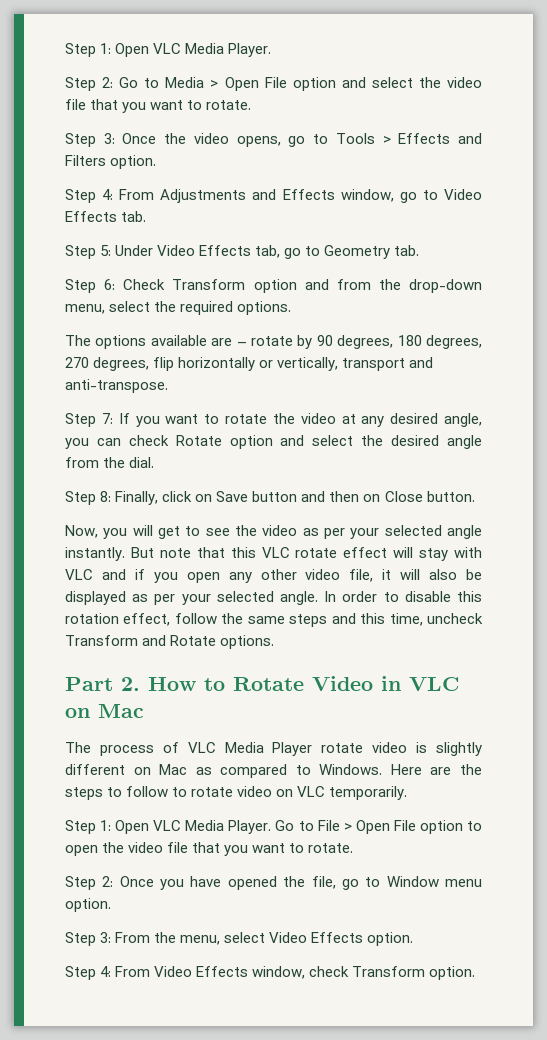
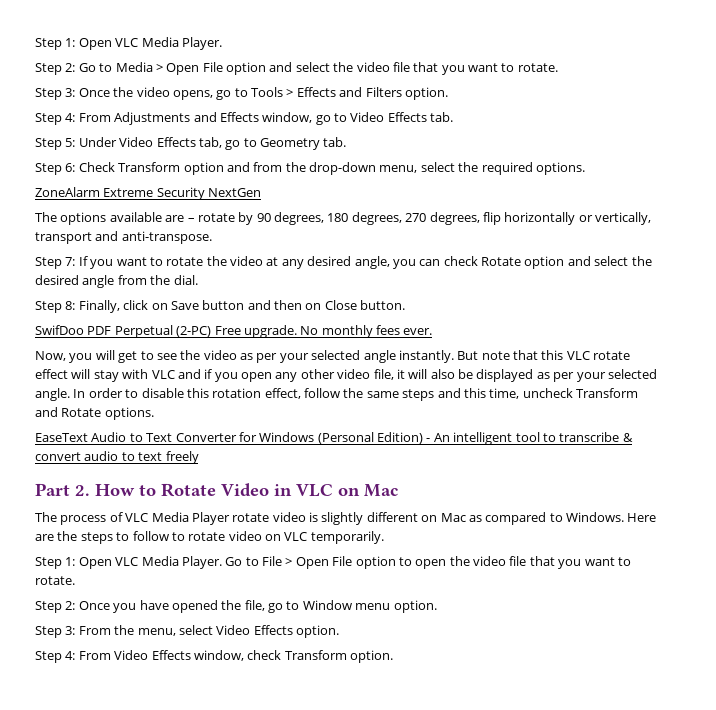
(292, 308) none -> [35,187,262,200] // ZoneAlarm Extreme Security NextGen
(475, 496) none -> [35,325,433,338] // SwifDoo PDF Perpetual (2-PC) Free upgrade. No monthly fees ever.
(275, 642) none -> [35,432,633,445] [35,451,199,464] // EaseText Audio to Text Converter for Windows (Personal Edition) - An intelligent tool to transcribe & convert audio to text freely

